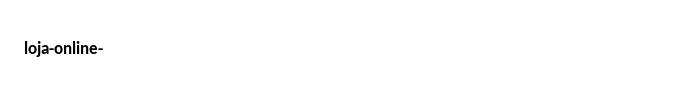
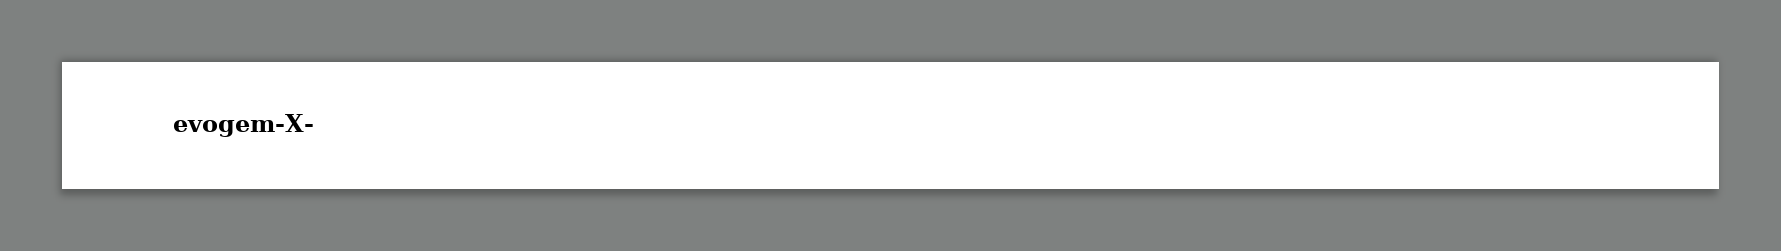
[24,41,103,57] loja-online- -> [173,114,314,137] evogem-X-

